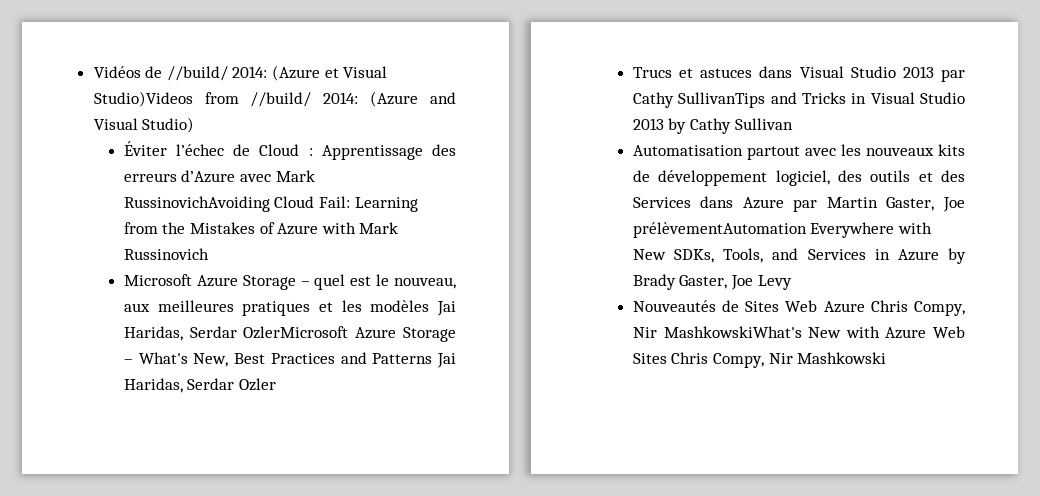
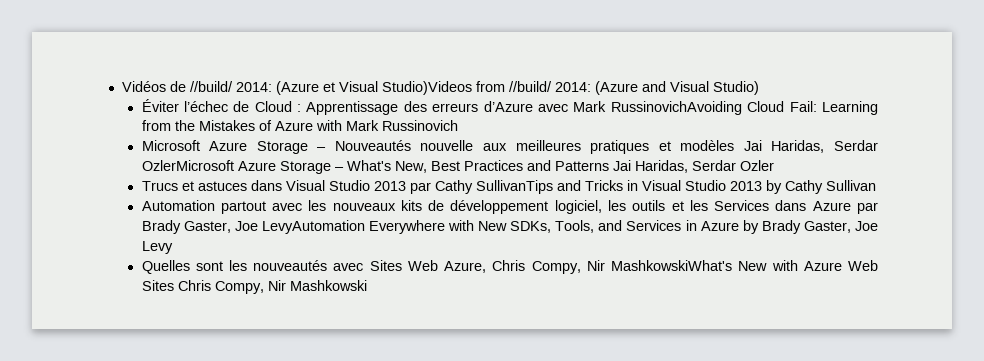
[314,274,456,290] quel est le nouveau, -> [334,140,474,151] Nouveautés nouvelle
[341,300,362,312] les -> (671, 146) none
[632,145,743,156] Automatisation -> [141,200,215,211] Automation
[837,170,862,182] des -> [608,200,627,211] les
[941,170,965,182] des -> [689,200,708,211] les
[826,197,965,212] [632,222,807,238] Martin Gaster, Joe prélèvementAutomation -> [141,220,365,234] Brady Gaster, Joe LevyAutomation
[632,300,740,312] Nouveautés de -> [141,260,364,274] Quelles sont les nouveautés avec
[823,301,865,313] Azure -> [444,261,487,273] Azure,

